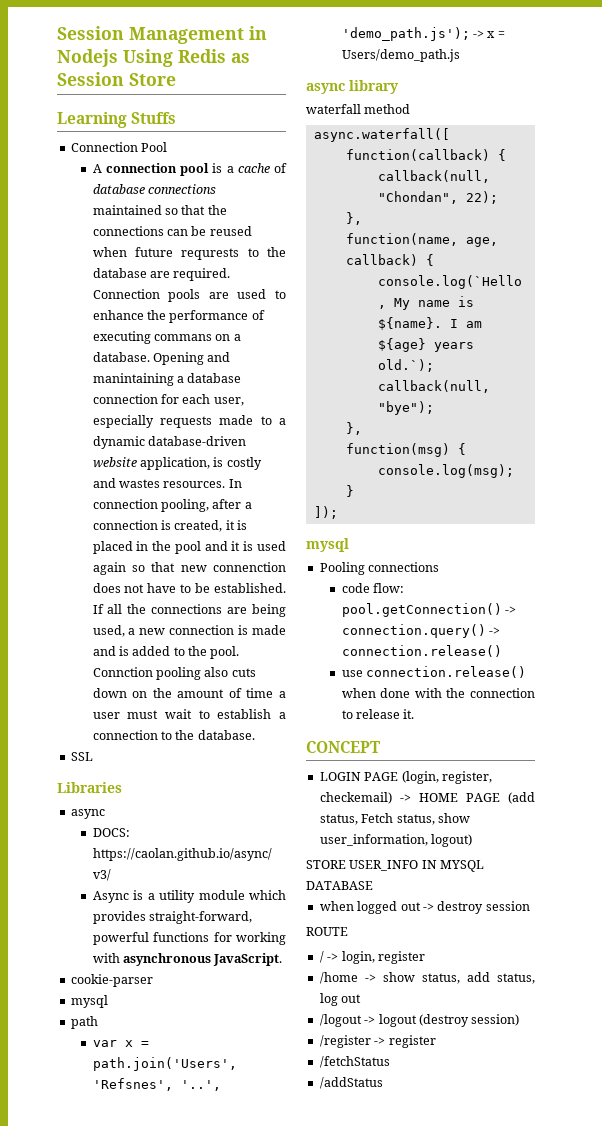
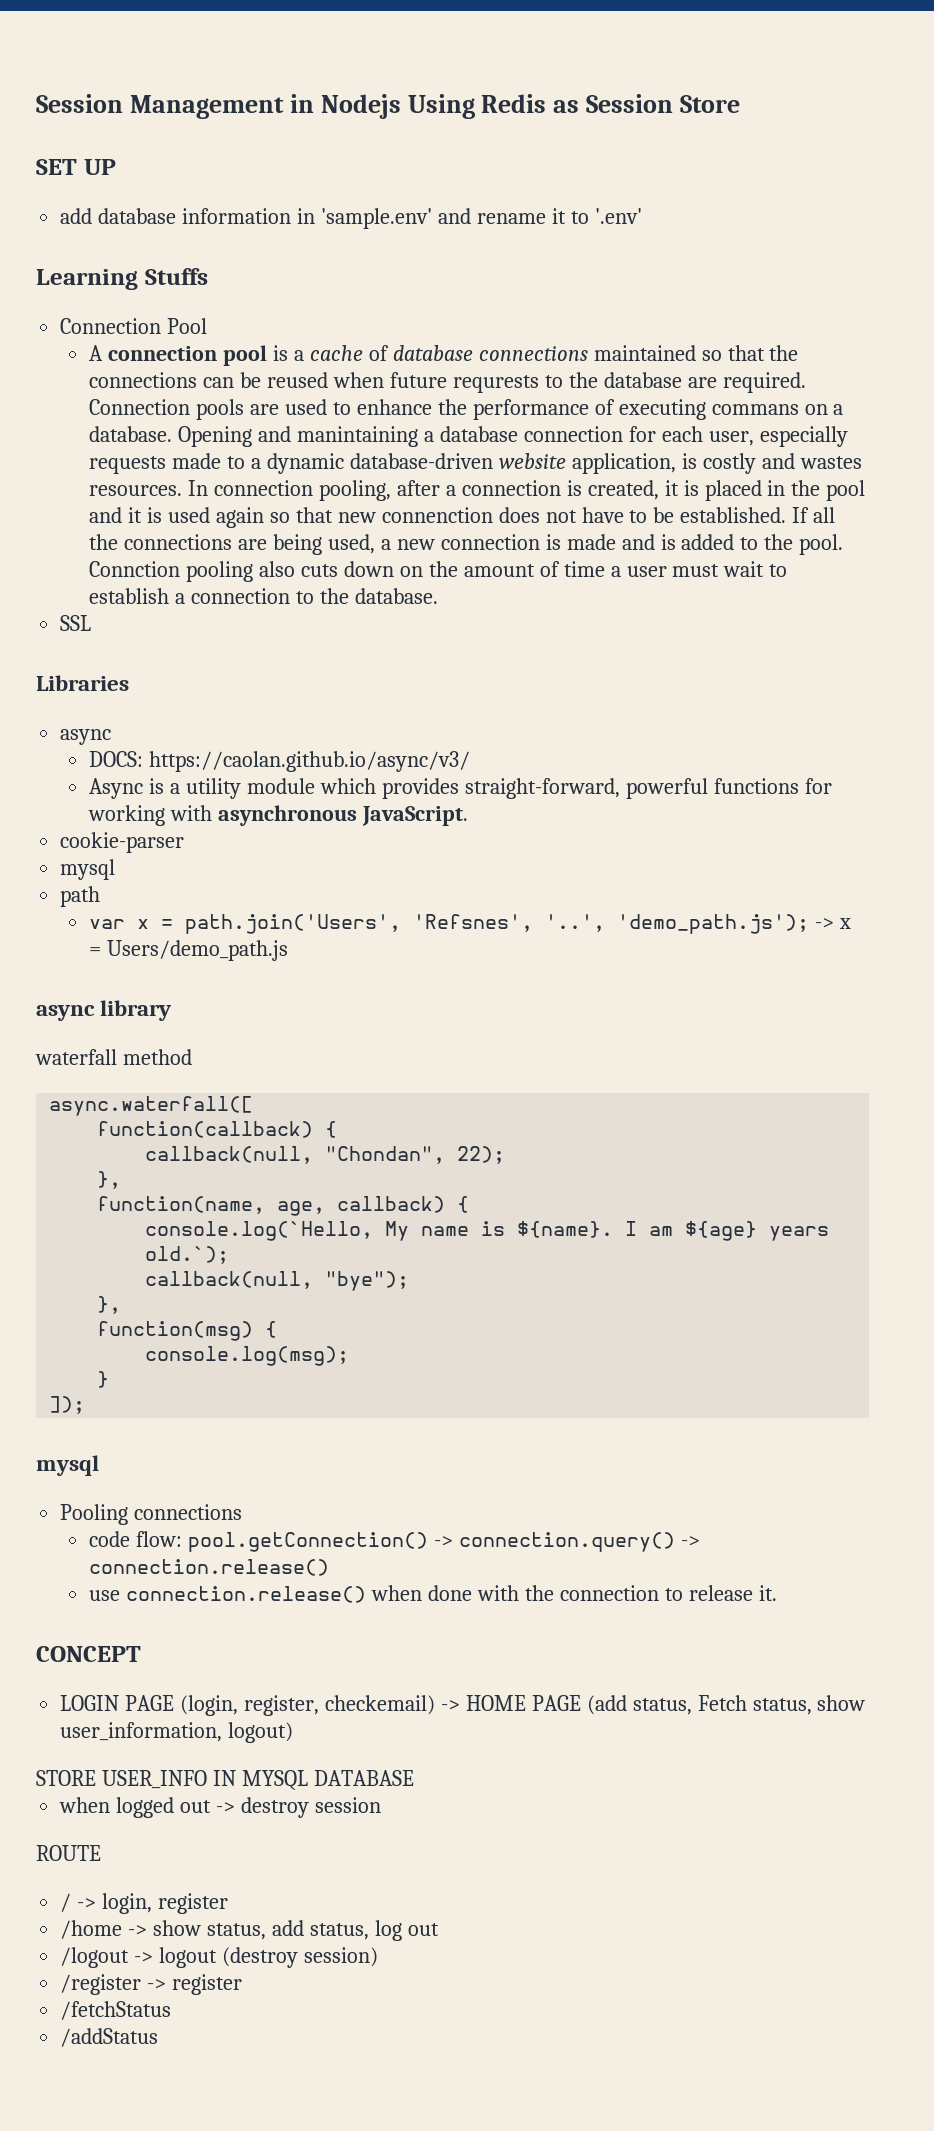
(176, 79) none -> [36,159,116,175] [60,208,642,229] // SET UP // add database information in 'sample.env' and rename it to '.env'

